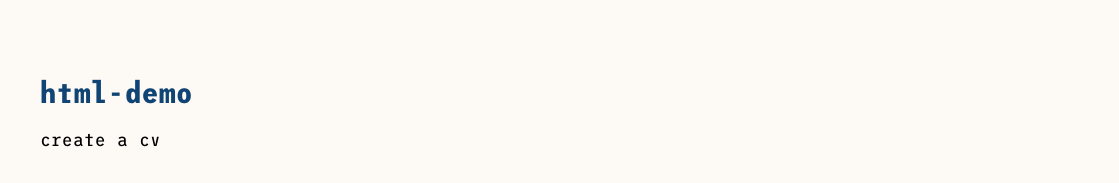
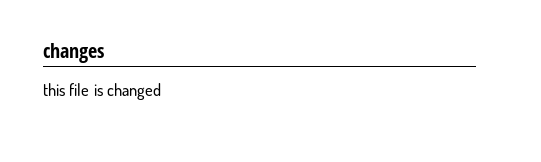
[40,79,193,104] [40,133,161,147] html-demo // create a cv -> [43,43,104,63] [43,83,162,100] changes // this file is changed

